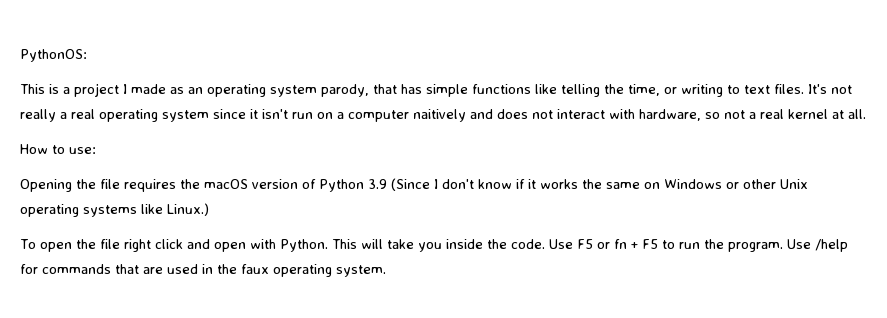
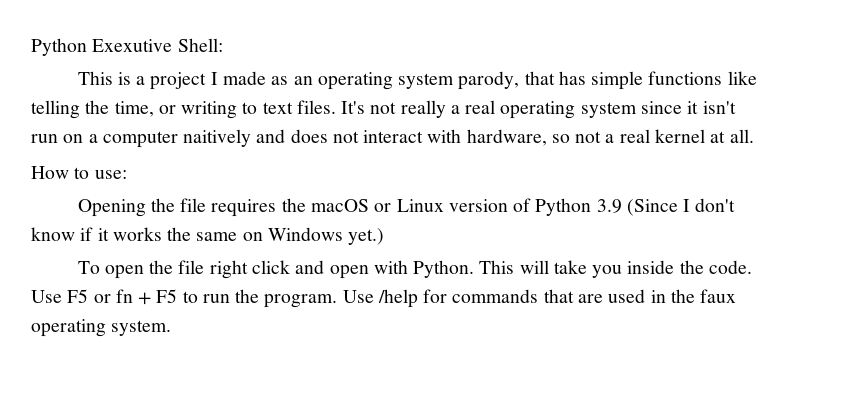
[20,49,87,62] PythonOS: -> [31,38,223,56] Python Exexutive Shell:
(248, 184) none -> [374,199,444,212] or Linux
[726,179,808,189] [20,203,209,217] or other Unix operating systems like Linux.) -> [348,228,385,245] yet.)

